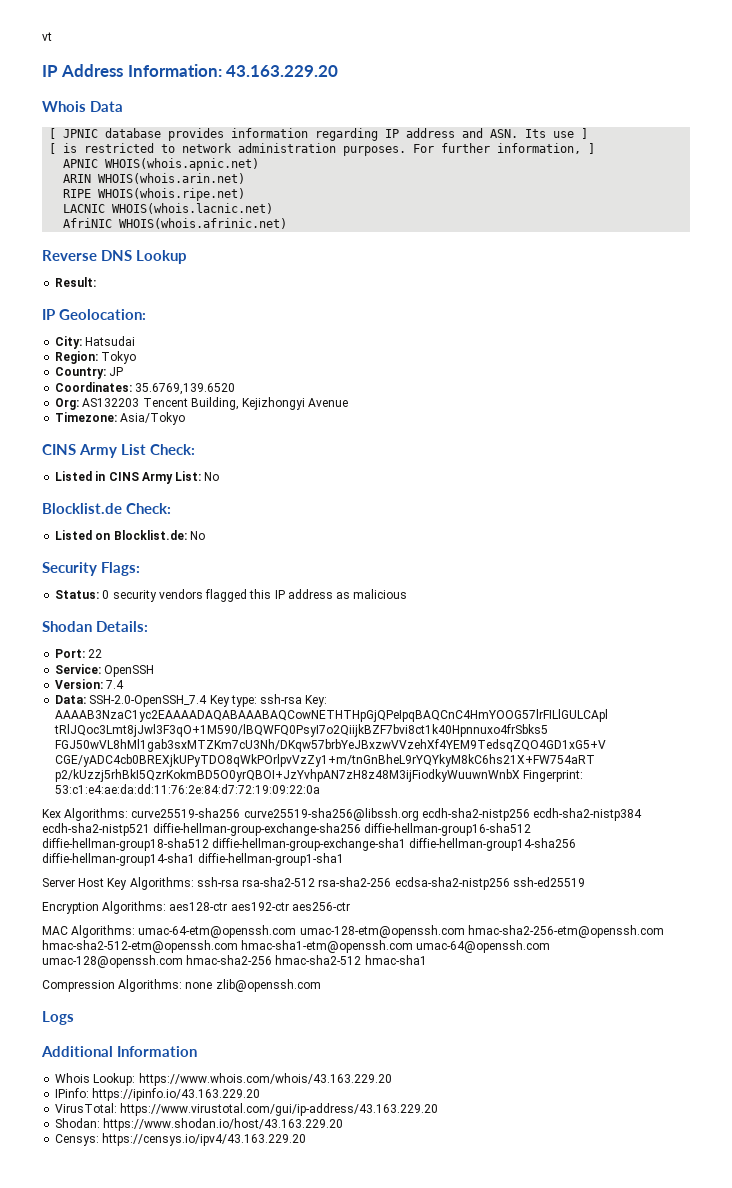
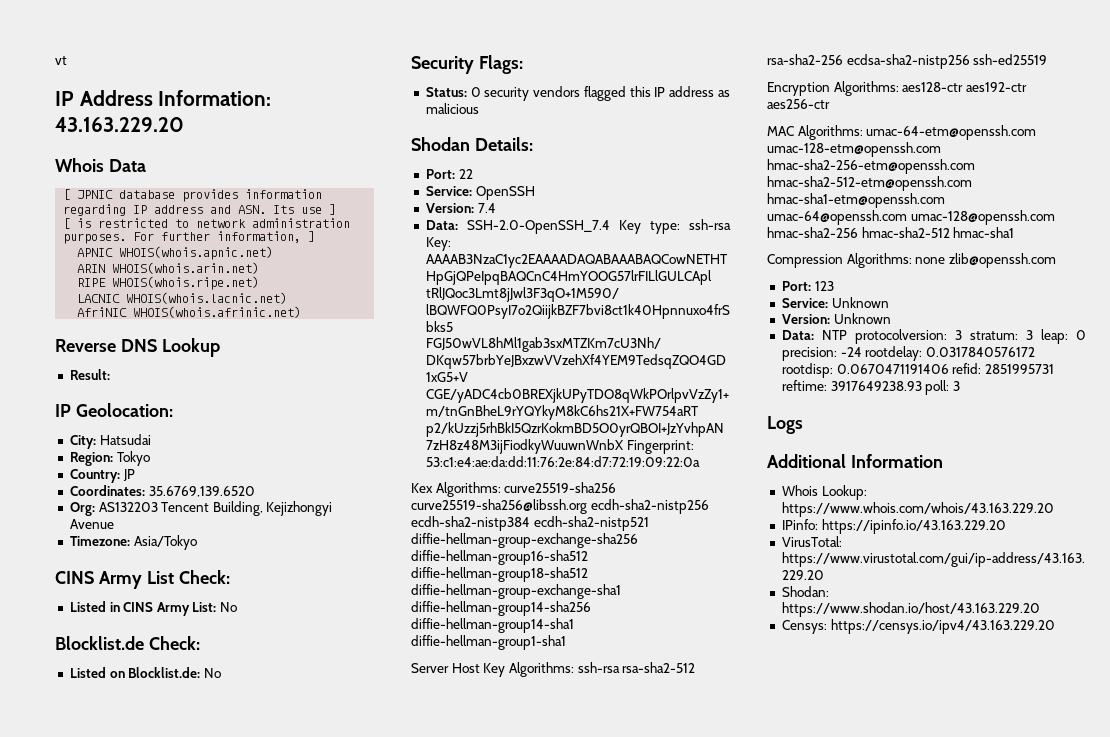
(321, 985) none -> [781,281,834,291] [781,297,889,308] [781,313,891,324] [781,329,1086,344] [781,346,1035,361] [781,363,1054,378] [781,380,960,395] // Port: 123 // Service: Unknown // Version: Unknown // Data: NTP protocolversion: 3 stratum: 3 leap: 0 precision: -24 rootdelay: 0.0317840576172 rootdisp: 0.0670471191406 refid: 2851995731 reftime: 3917649238.93 poll: 3

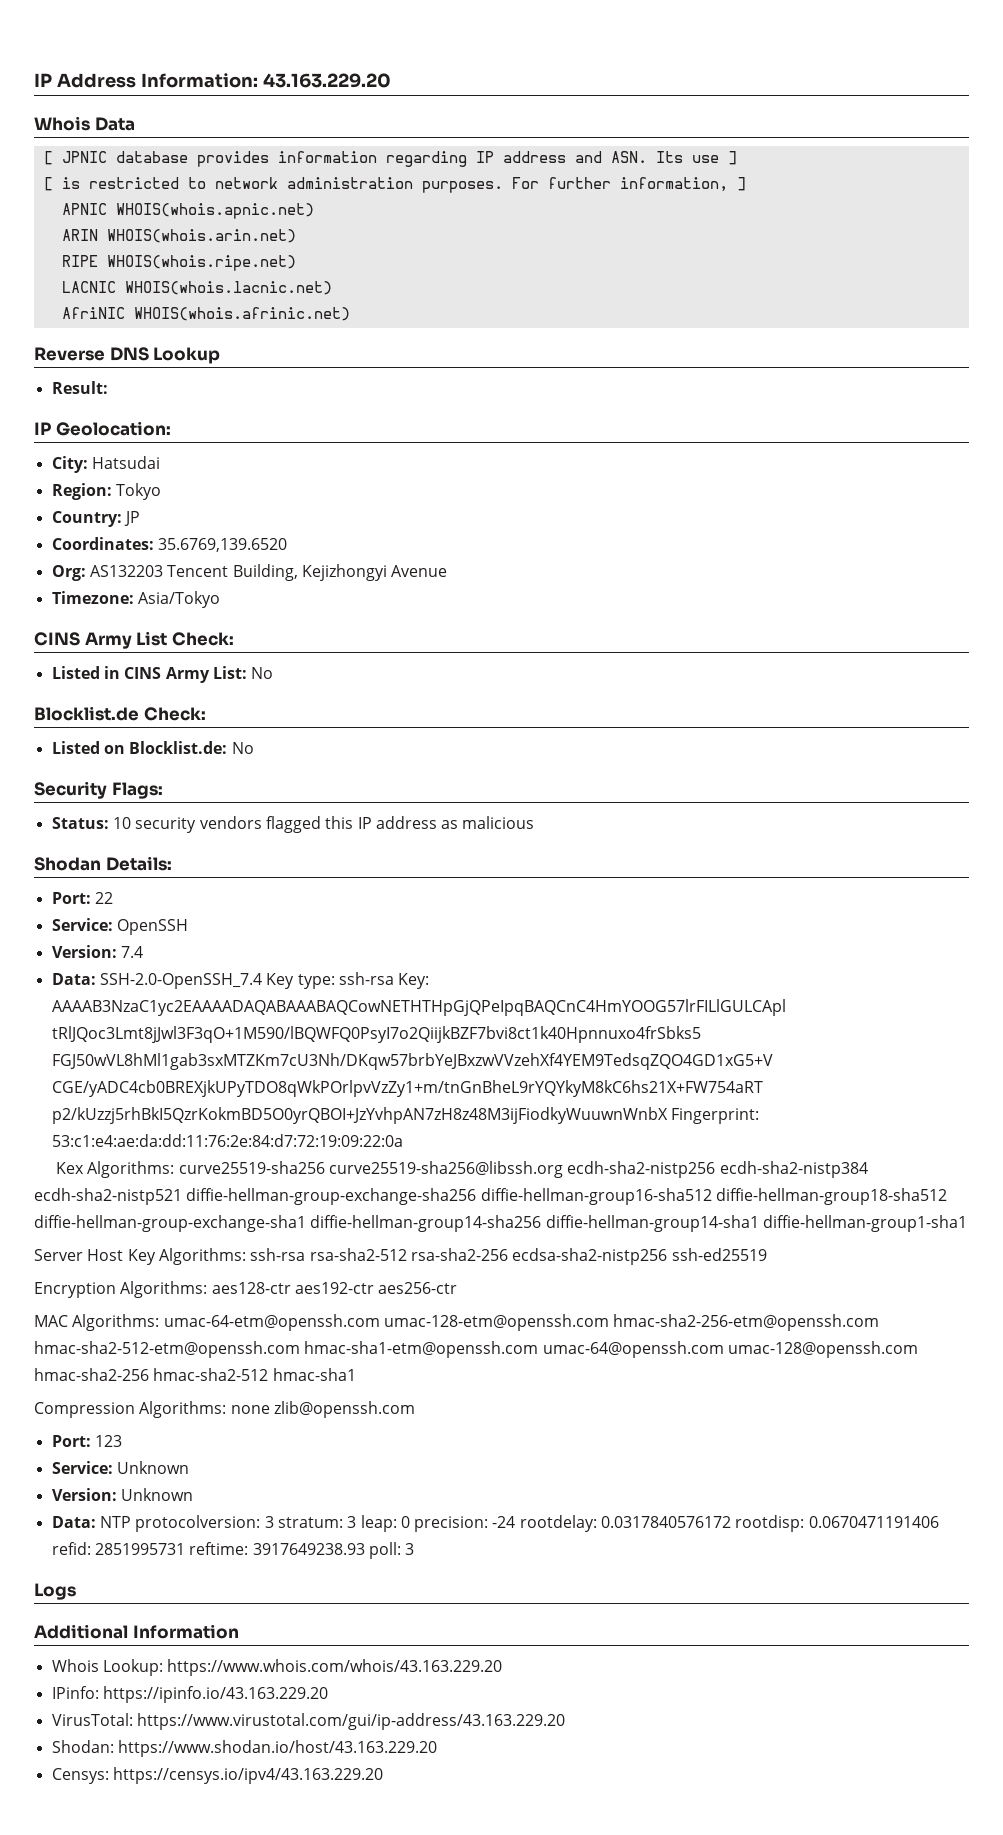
[55,56,67,65] vt // -> (34, 80) none
[470,87,481,97] 0 -> [112,817,131,829] 10

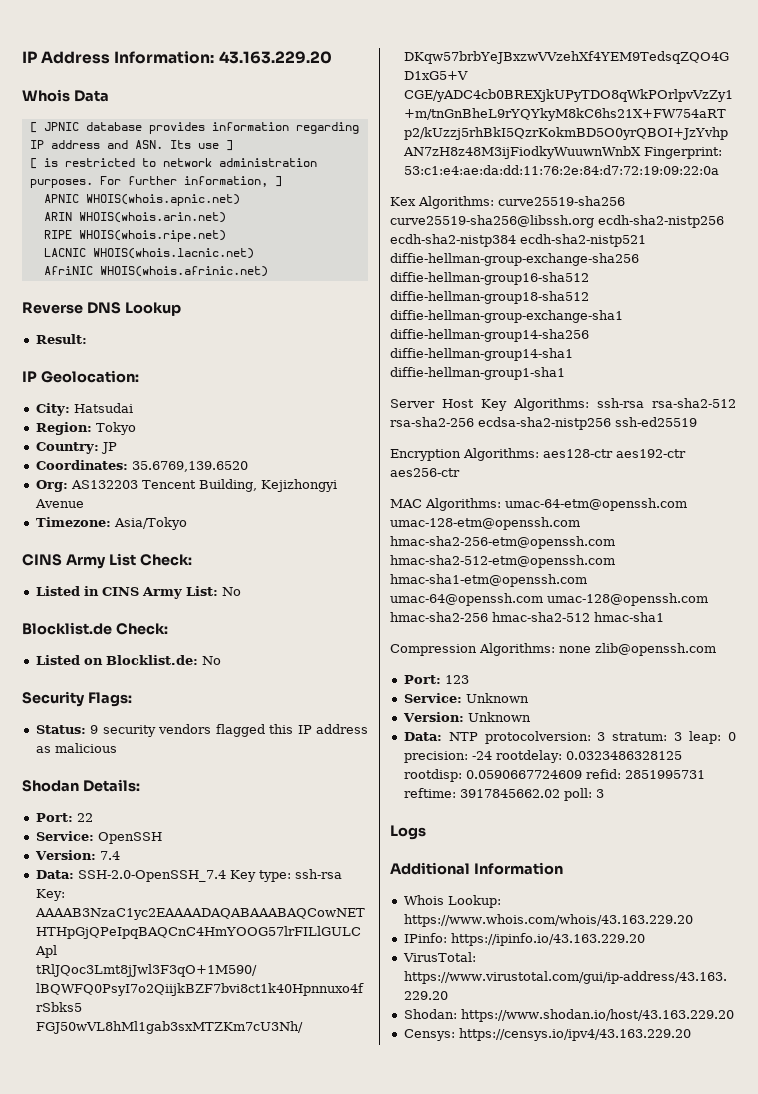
[112,817,131,829] 10 -> [90,725,99,734] 9
[601,1515,939,1532] 0.0317840576172 rootdisp: 0.0670471191406 -> [565,751,682,760] [403,769,582,782] 0.0323486328125 rootdisp: 0.0590667724609
[252,1543,365,1555] 3917649238.93 -> [459,789,560,798] 3917845662.02

